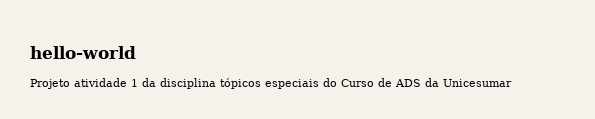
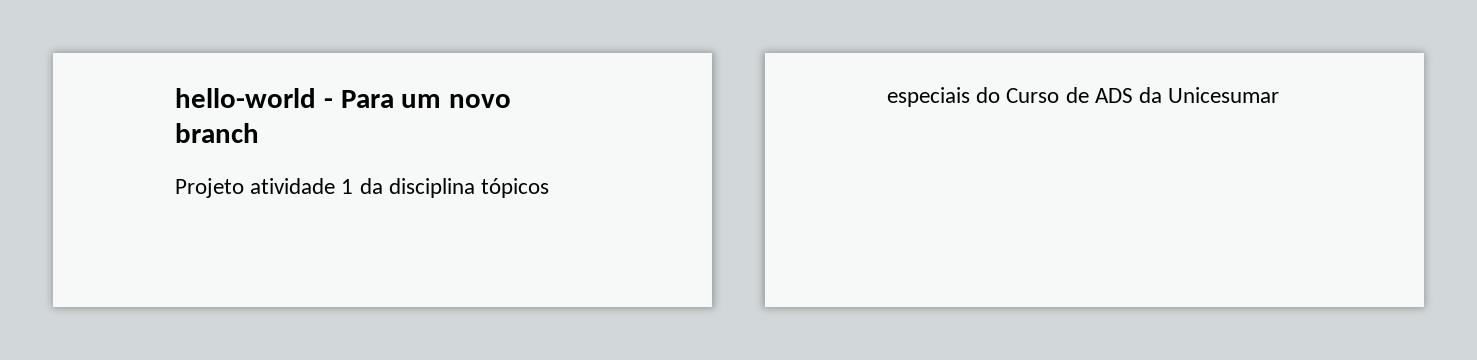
(136, 52) none -> [323,90,512,108] [175,123,259,143] - Para um novo branch

